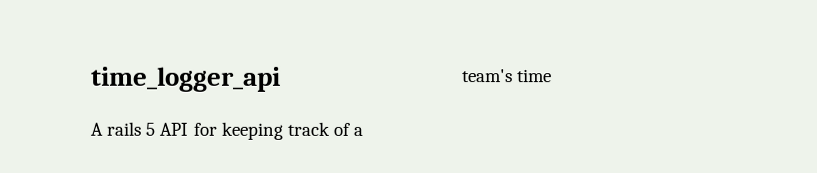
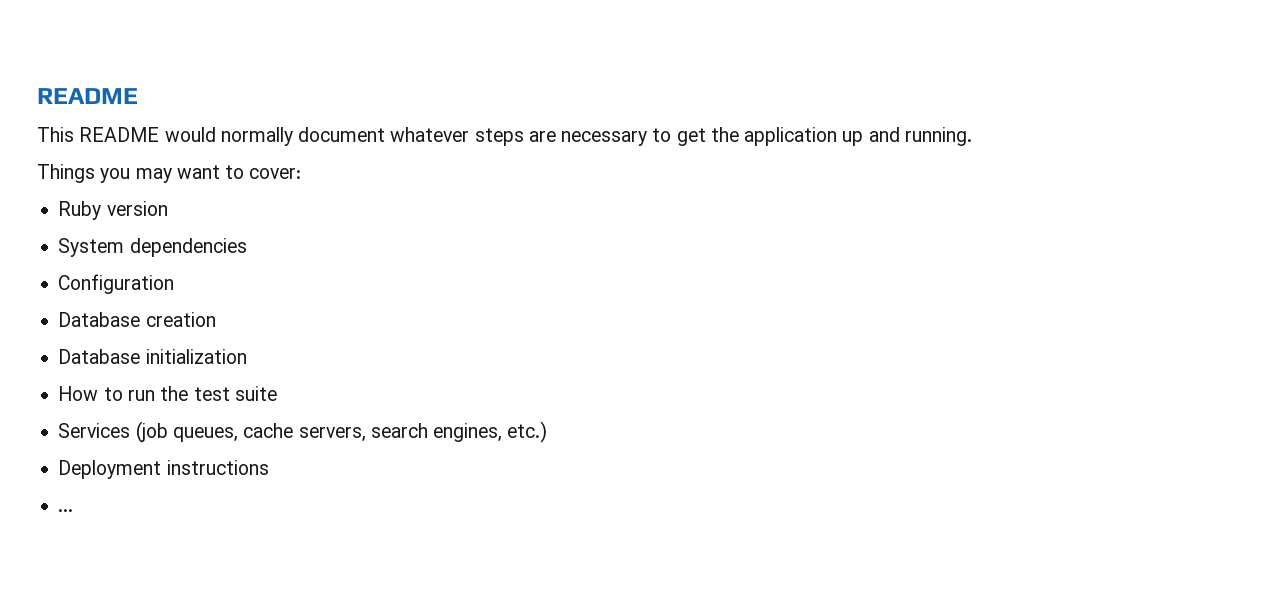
[90,66,281,92] [90,121,364,140] [462,69,553,83] time_logger_api // A rails 5 API for keeping track of a team's time -> [37,88,138,104] [37,127,972,146] [37,164,302,183] [58,201,168,220] [58,238,247,257] [58,274,175,294] [58,312,216,327] [58,349,247,364] [58,386,277,401] [58,421,548,443] [58,460,269,479] [58,509,74,512] README // This README would normally document whatever steps are necessary to get the application up and running. // Things you may want to cover: // Ruby version // System dependencies // Configuration // Database creation // Database initialization // How to run the test suite // Services (job queues, cache servers, search engines, etc.) // Deployment instructions // ...

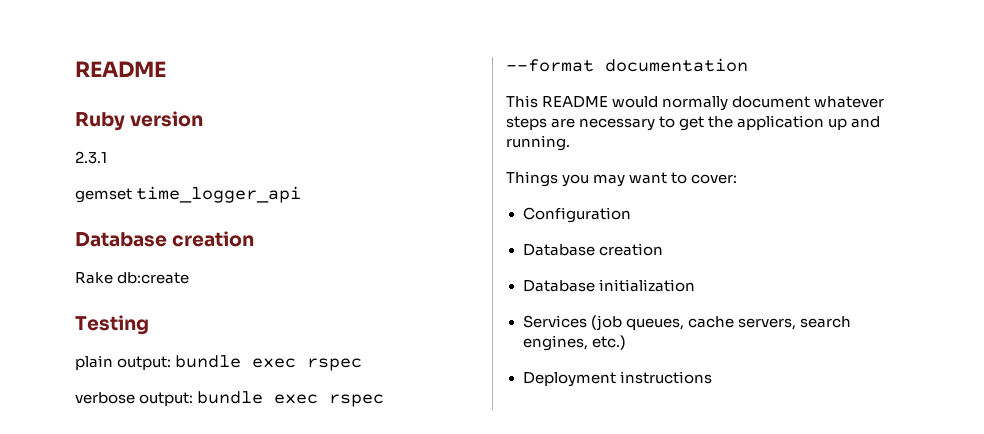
[37,88,138,104] README -> [75,61,166,78] [75,111,204,131] [75,151,107,164] [75,186,302,203] [75,231,255,247] [75,272,190,284] [75,315,149,335] [75,355,363,371] [75,391,385,407] [506,58,748,72] README // Ruby version // 2.3.1 // gemset time_logger_api // Database creation // Rake db:create // Testing // plain output: bundle exec rspec // verbose output: bundle exec rspec --format documentation
[58,201,168,220] [58,238,247,257] // Ruby version // System dependencies -> (738, 179) none
[58,386,277,401] // How to run the test suite -> (695, 285) none
[58,509,74,512] // ... -> (712, 377) none

